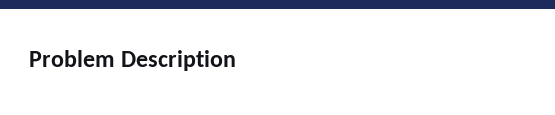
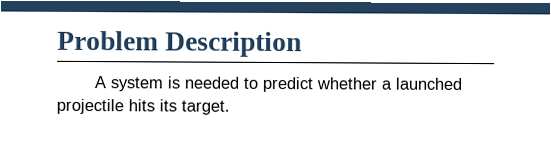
(237, 60) none -> [94,76,463,93] [56,98,230,115] // A system is needed to predict whether a launched projectile hits its target.

